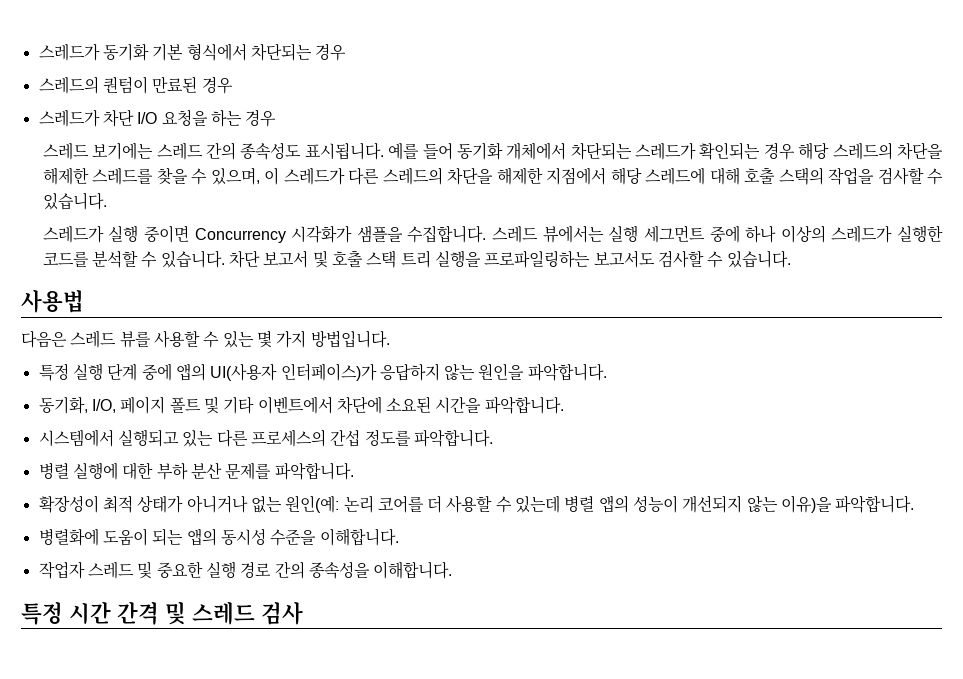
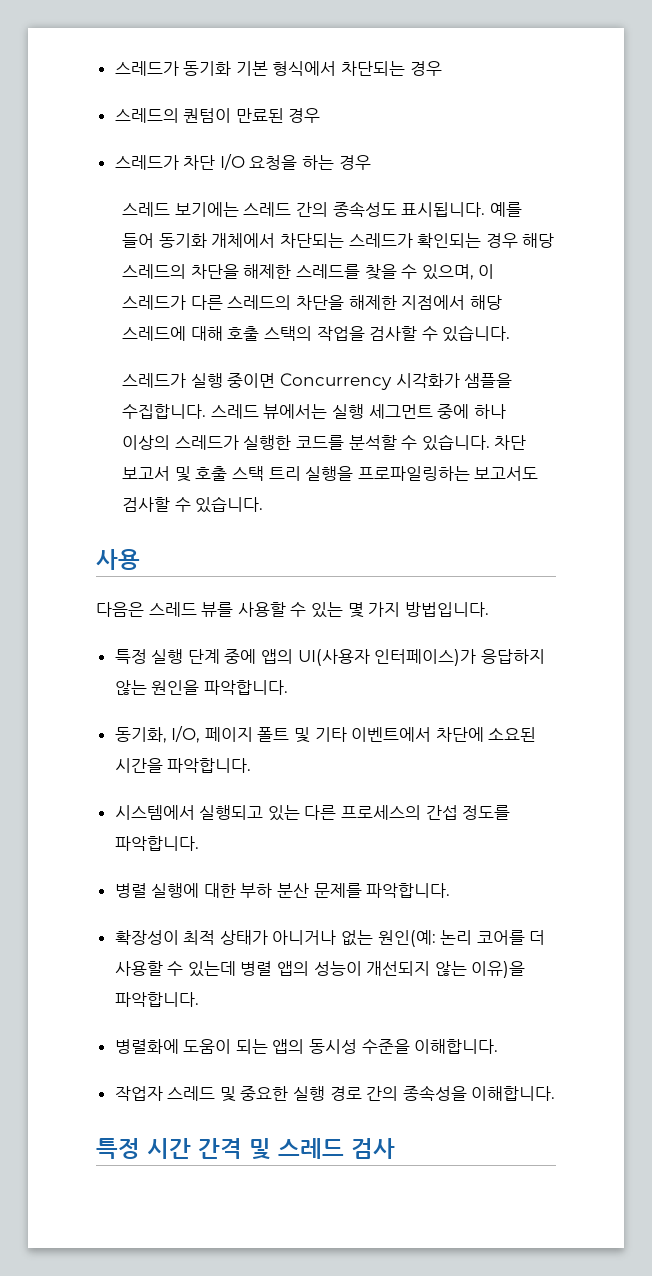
[21,290,84,313] 사용법 -> [96,549,140,570] 사용

